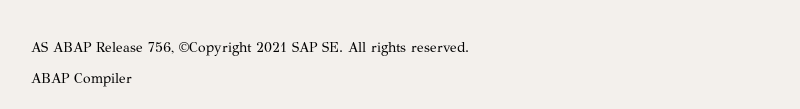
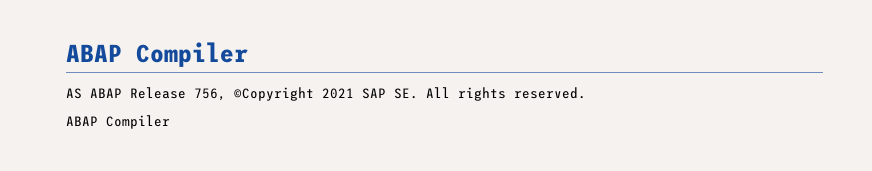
(31, 46) none -> [66,42,248,67] ABAP Compiler //

